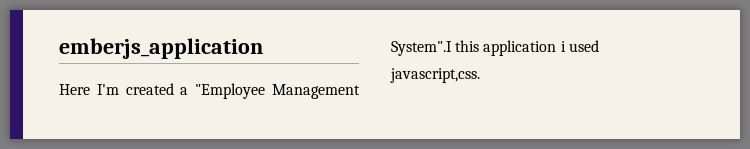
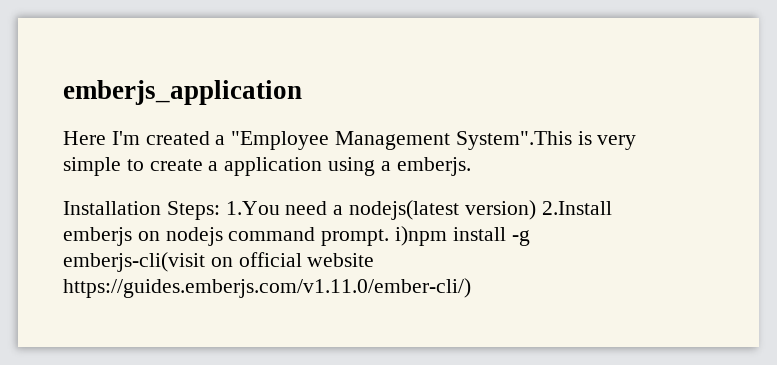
[391,40,599,56] [390,68,480,83] System".I this application i used javascript,css. -> [455,131,637,150] [63,157,471,176] [63,200,612,220] [63,226,530,246] [63,252,375,272] [63,278,471,298] System".This is very simple to create a application using a emberjs. // Installation Steps: 1.You need a nodejs(latest version) 2.Install emberjs on nodejs command prompt. i)npm install -g emberjs-cli(visit on official website https://guides.emberjs.com/v1.11.0/ember-cli/)

